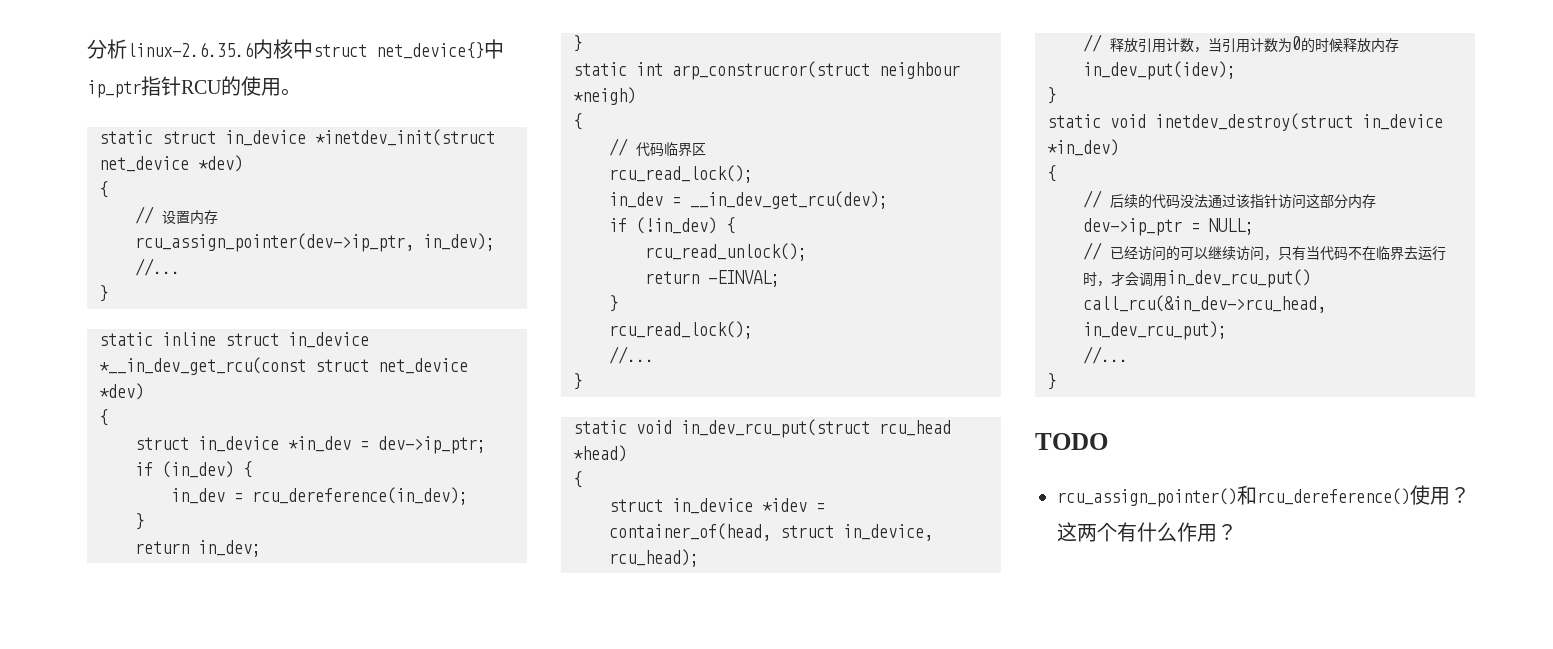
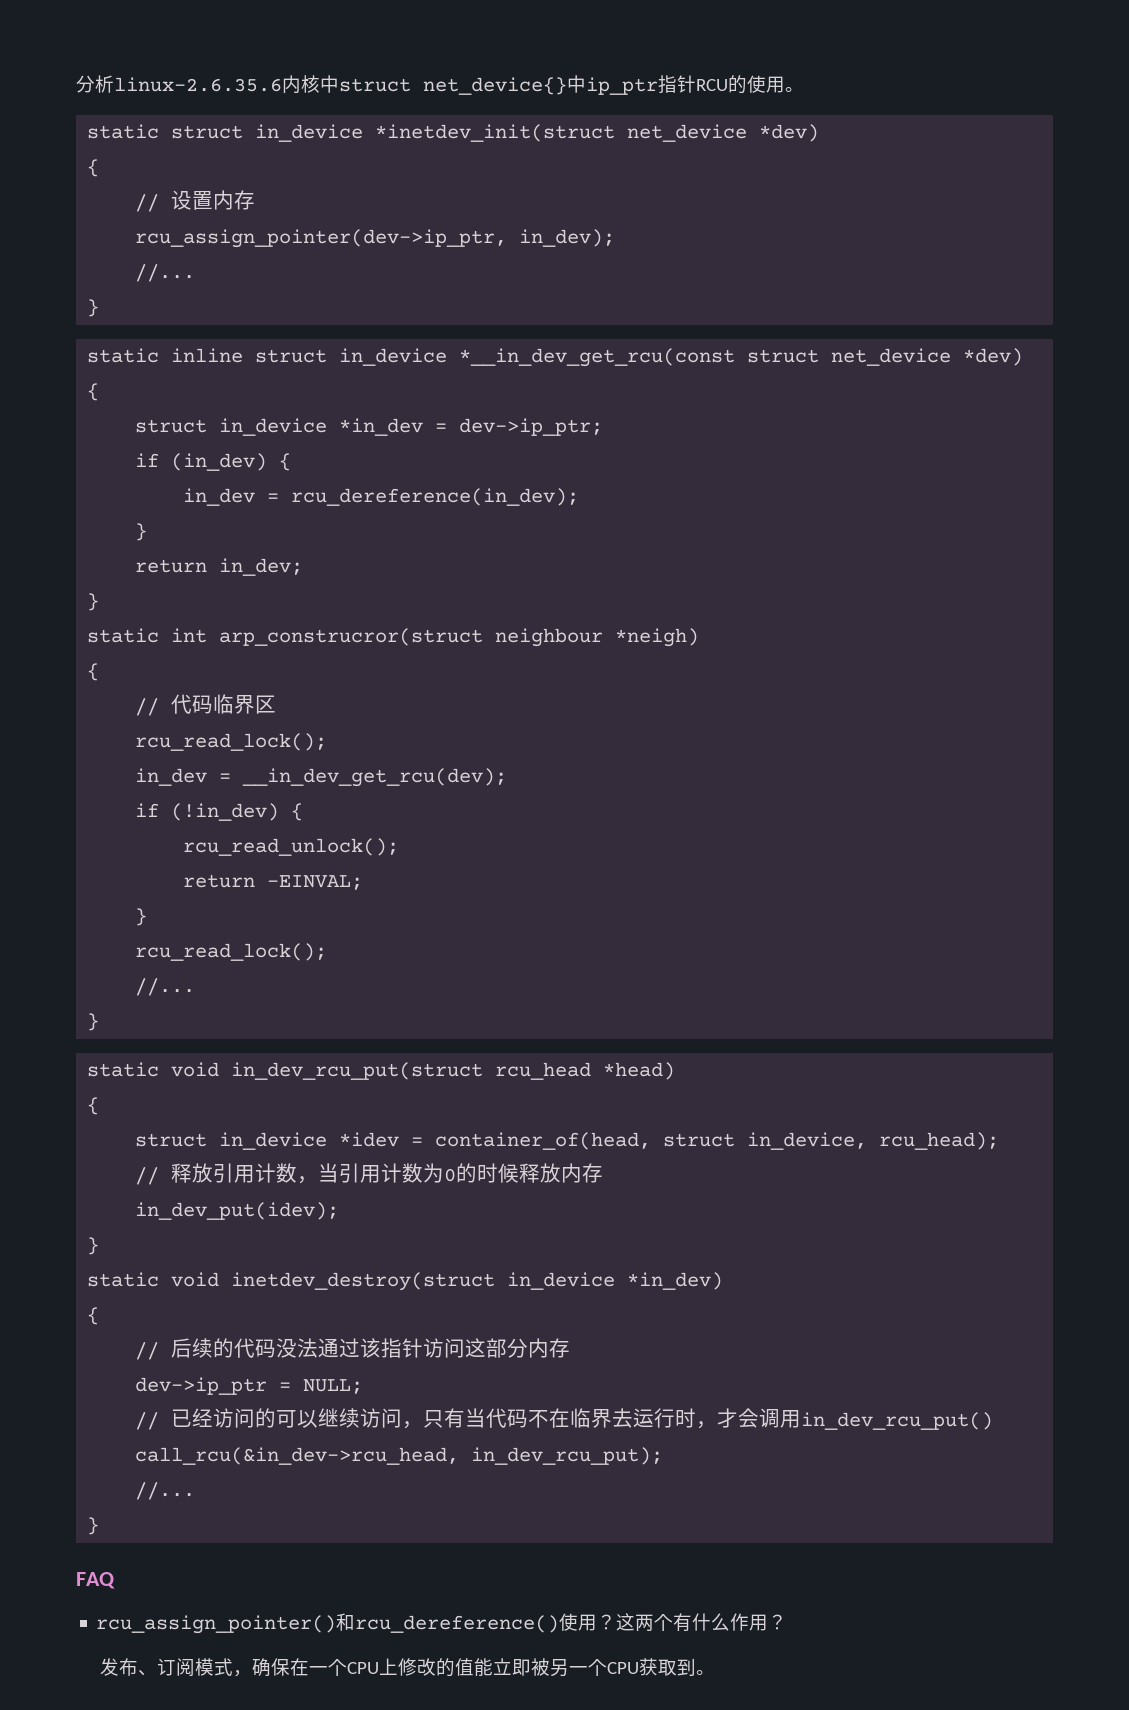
[1035,433,1108,450] TODO -> [76,1572,115,1589] FAQ
(1237, 532) none -> [99,1658,715,1677] // 发布、订阅模式，确保在一个CPU上修改的值能立即被另一个CPU获取到。

